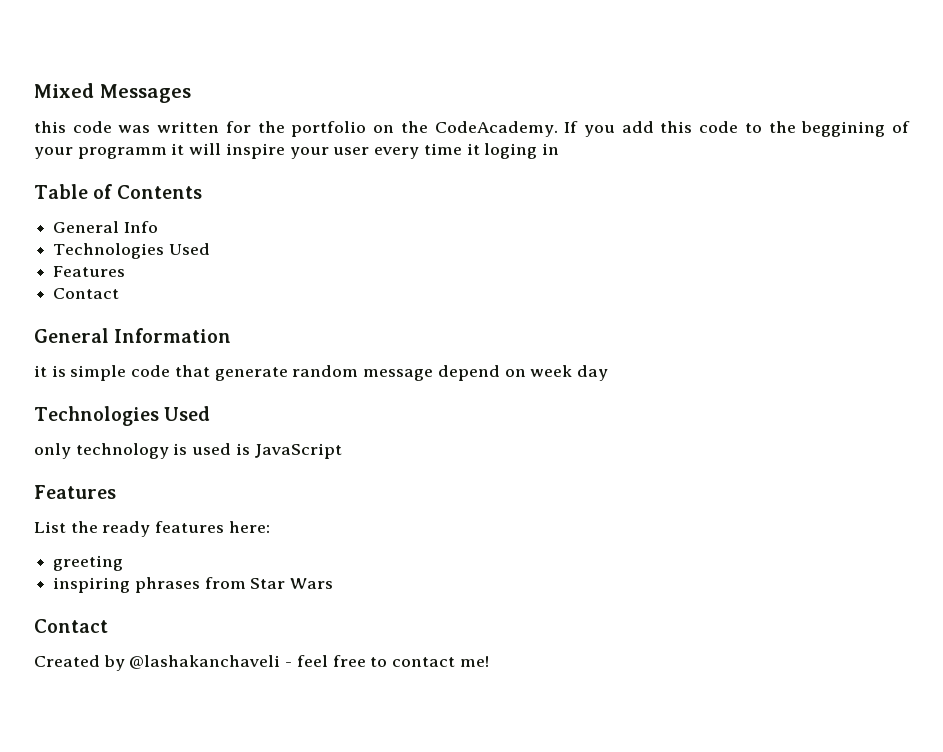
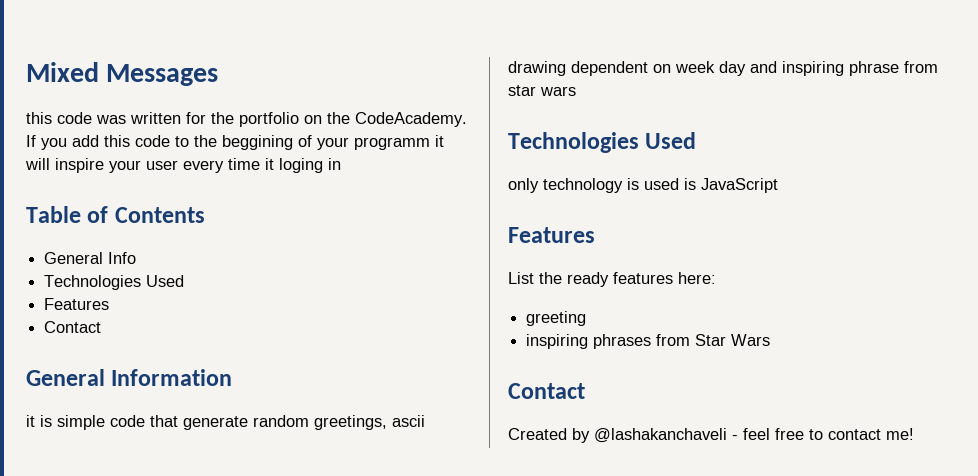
[363,365,500,381] message depend -> [314,415,425,430] [508,61,648,76] greetings, ascii drawing dependent
(608, 373) none -> [750,61,938,76] [508,85,576,96] and inspiring phrase from star wars

